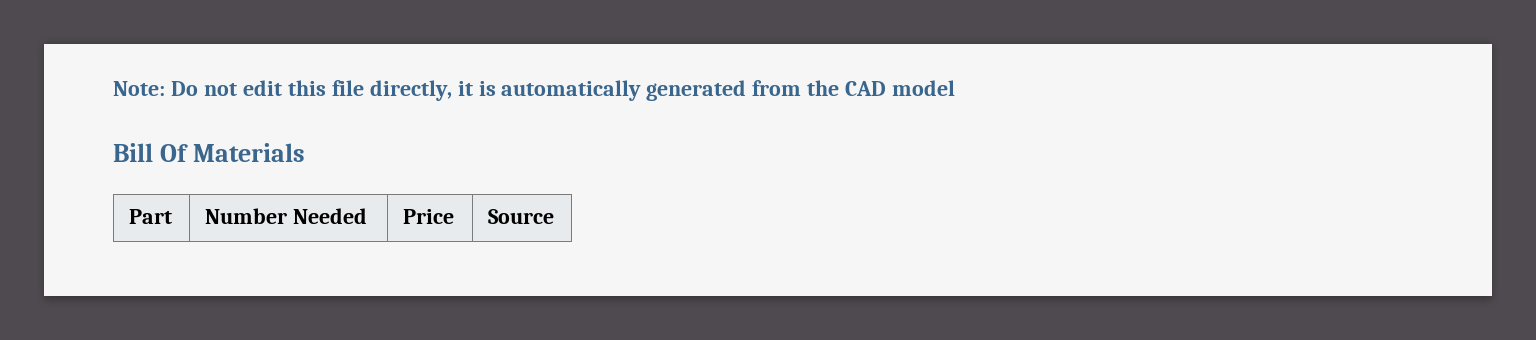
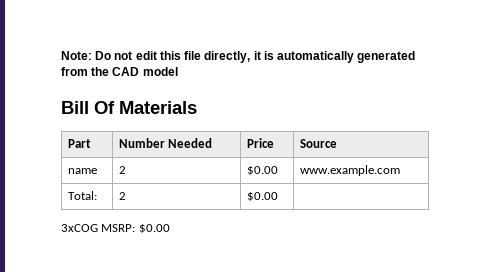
(555, 216) none -> [67,168,97,174] [118,166,126,174] [246,166,278,175] [299,165,400,176] [67,191,97,200] [118,192,126,200] [246,192,278,201] [61,224,170,233] // name | 2 | $0.00 | www.example.com // Total: | 2 | $0.00 | // 3xCOG MSRP: $0.00

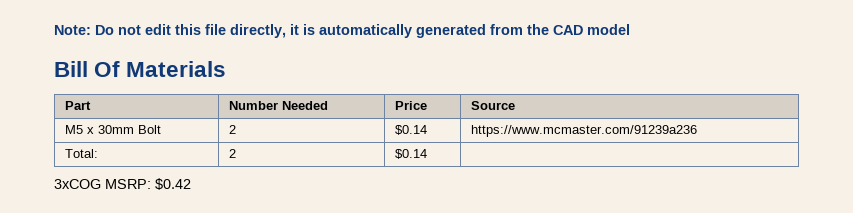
[67,168,97,174] [118,166,126,174] [246,166,278,175] [299,165,400,176] name | 2 | $0.00 | www.example.com -> [65,125,162,134] [229,125,237,134] [395,125,428,135] [471,125,698,137] M5 x 30mm Bolt | 2 | $0.14 | https://www.mcmaster.com/91239a236
[246,192,278,201] $0.00 -> [395,149,428,159] $0.14
[138,224,170,233] $0.00 -> [155,178,191,190] $0.42

